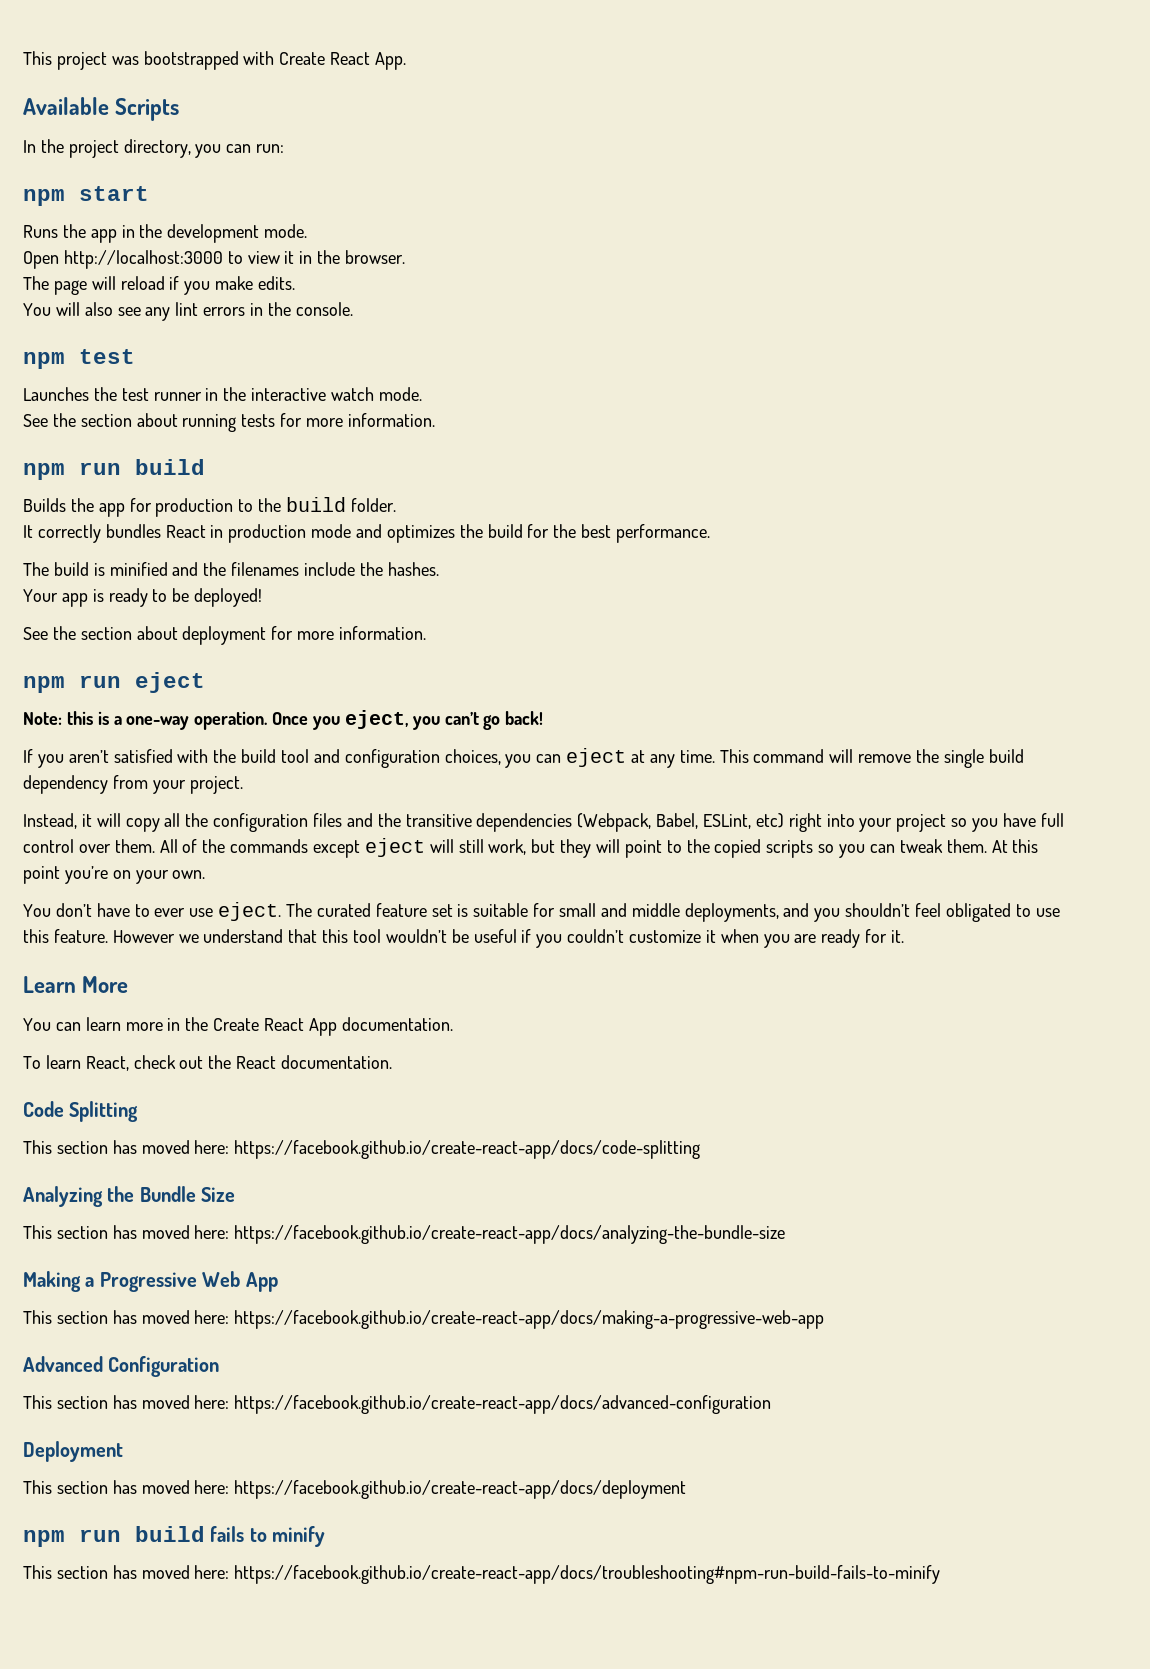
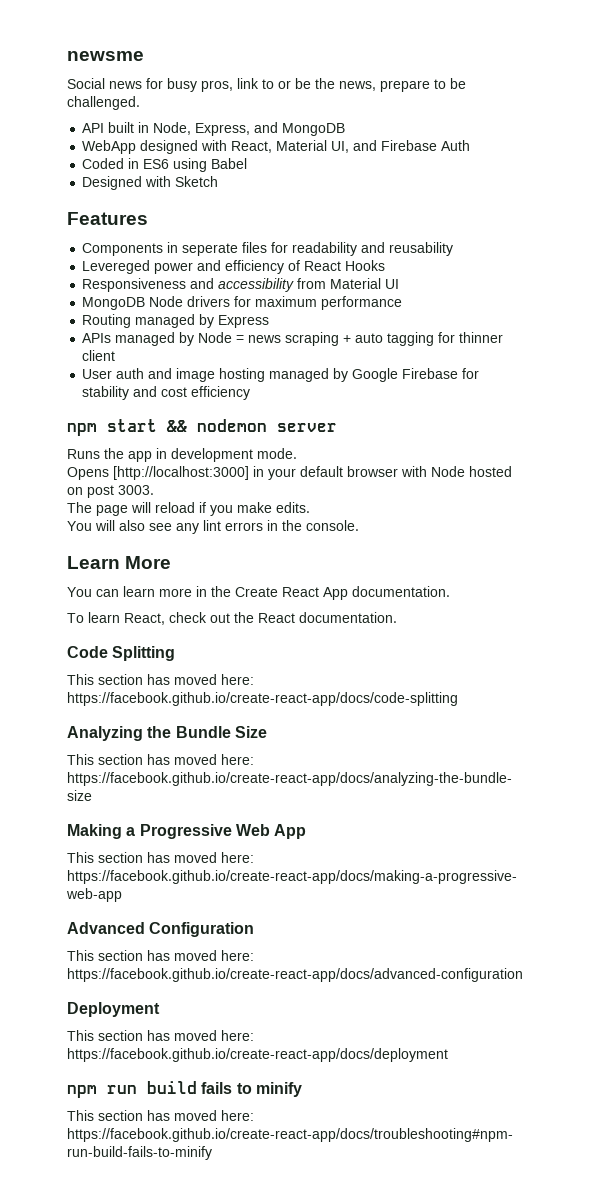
[23,51,407,70] [23,97,180,121] [23,139,285,158] This project was bootstrapped with Create React App. // Available Scripts // In the project directory, you can run: -> [67,51,144,61] [67,78,466,92] [67,96,140,110] [82,122,346,136] [82,140,471,154] [82,158,248,172] [82,176,219,190] [67,212,148,225] [82,242,454,256] [82,260,386,274] [82,278,400,292] [82,296,403,310] [82,314,270,328] [82,332,504,346] [82,350,116,361] [82,368,480,382] [82,386,251,400] newsme // Social news for busy pros, link to or be the news, prepare to be challenged. // API built in Node, Express, and MongoDB // WebApp designed with React, Material UI, and Firebase Auth // Coded in ES6 using Babel // Designed with Sketch // Features // Components in seperate files for readability and reusability // Levereged power and efficiency of React Hooks // Responsiveness and accessibility from Material UI // MongoDB Node drivers for maximum performance // Routing managed by Express // APIs managed by Node = news scraping + auto tagging for thinner client // User auth and image hosting managed by Google Firebase for stability and cost efficiency
(149, 193) none -> [166,419,337,432] && nodemon server
[139,224,163,238] the -> (167, 453) none
[23,250,405,269] Open http://localhost:3000 to view it in the browser. -> [67,466,512,480] [67,485,154,498] Opens [http://localhost:3000] in your default browser with Node hosted on post 3003.
[23,349,135,369] [23,387,422,401] [23,413,435,432] [23,459,205,480] [23,497,396,517] [23,524,711,543] [23,562,439,576] [23,588,263,607] [23,626,427,645] [23,672,205,693] [23,710,544,730] [23,748,1024,768] [23,775,243,794] [23,813,1064,832] [23,838,1039,858] [23,866,206,884] [23,902,1060,922] [23,929,905,948] // npm test // Launches the test runner in the interactive watch mode. // See the section about running tests for more information. // npm run build // Builds the app for production to the build folder. // It correctly bundles React in production mode and optimizes the build for the best performance. // The build is minified and the filenames include the hashes. // Your app is ready to be deployed! // See the section about deployment for more information. // npm run eject // Note: this is a one-way operation. Once you eject, you can’t go back! // If you aren’t satisfied with the build tool and configuration choices, you can eject at any time. This command will remove the single build dependency from your project. // Instead, it will copy all the configuration files and the transitive dependencies (Webpack, Babel, ESLint, etc) right into your project so you have full control over them. All of the commands except eject will still work, but they will point to the copied scripts so you can tweak them. At this point you’re on your own. // You don’t have to ever use eject. The curated feature set is suitable for small and middle deployments, and you shouldn’t feel obligated to use this feature. However we understand that this tool wouldn’t be useful if you couldn’t customize it when you are ready for it. -> (359, 525) none

